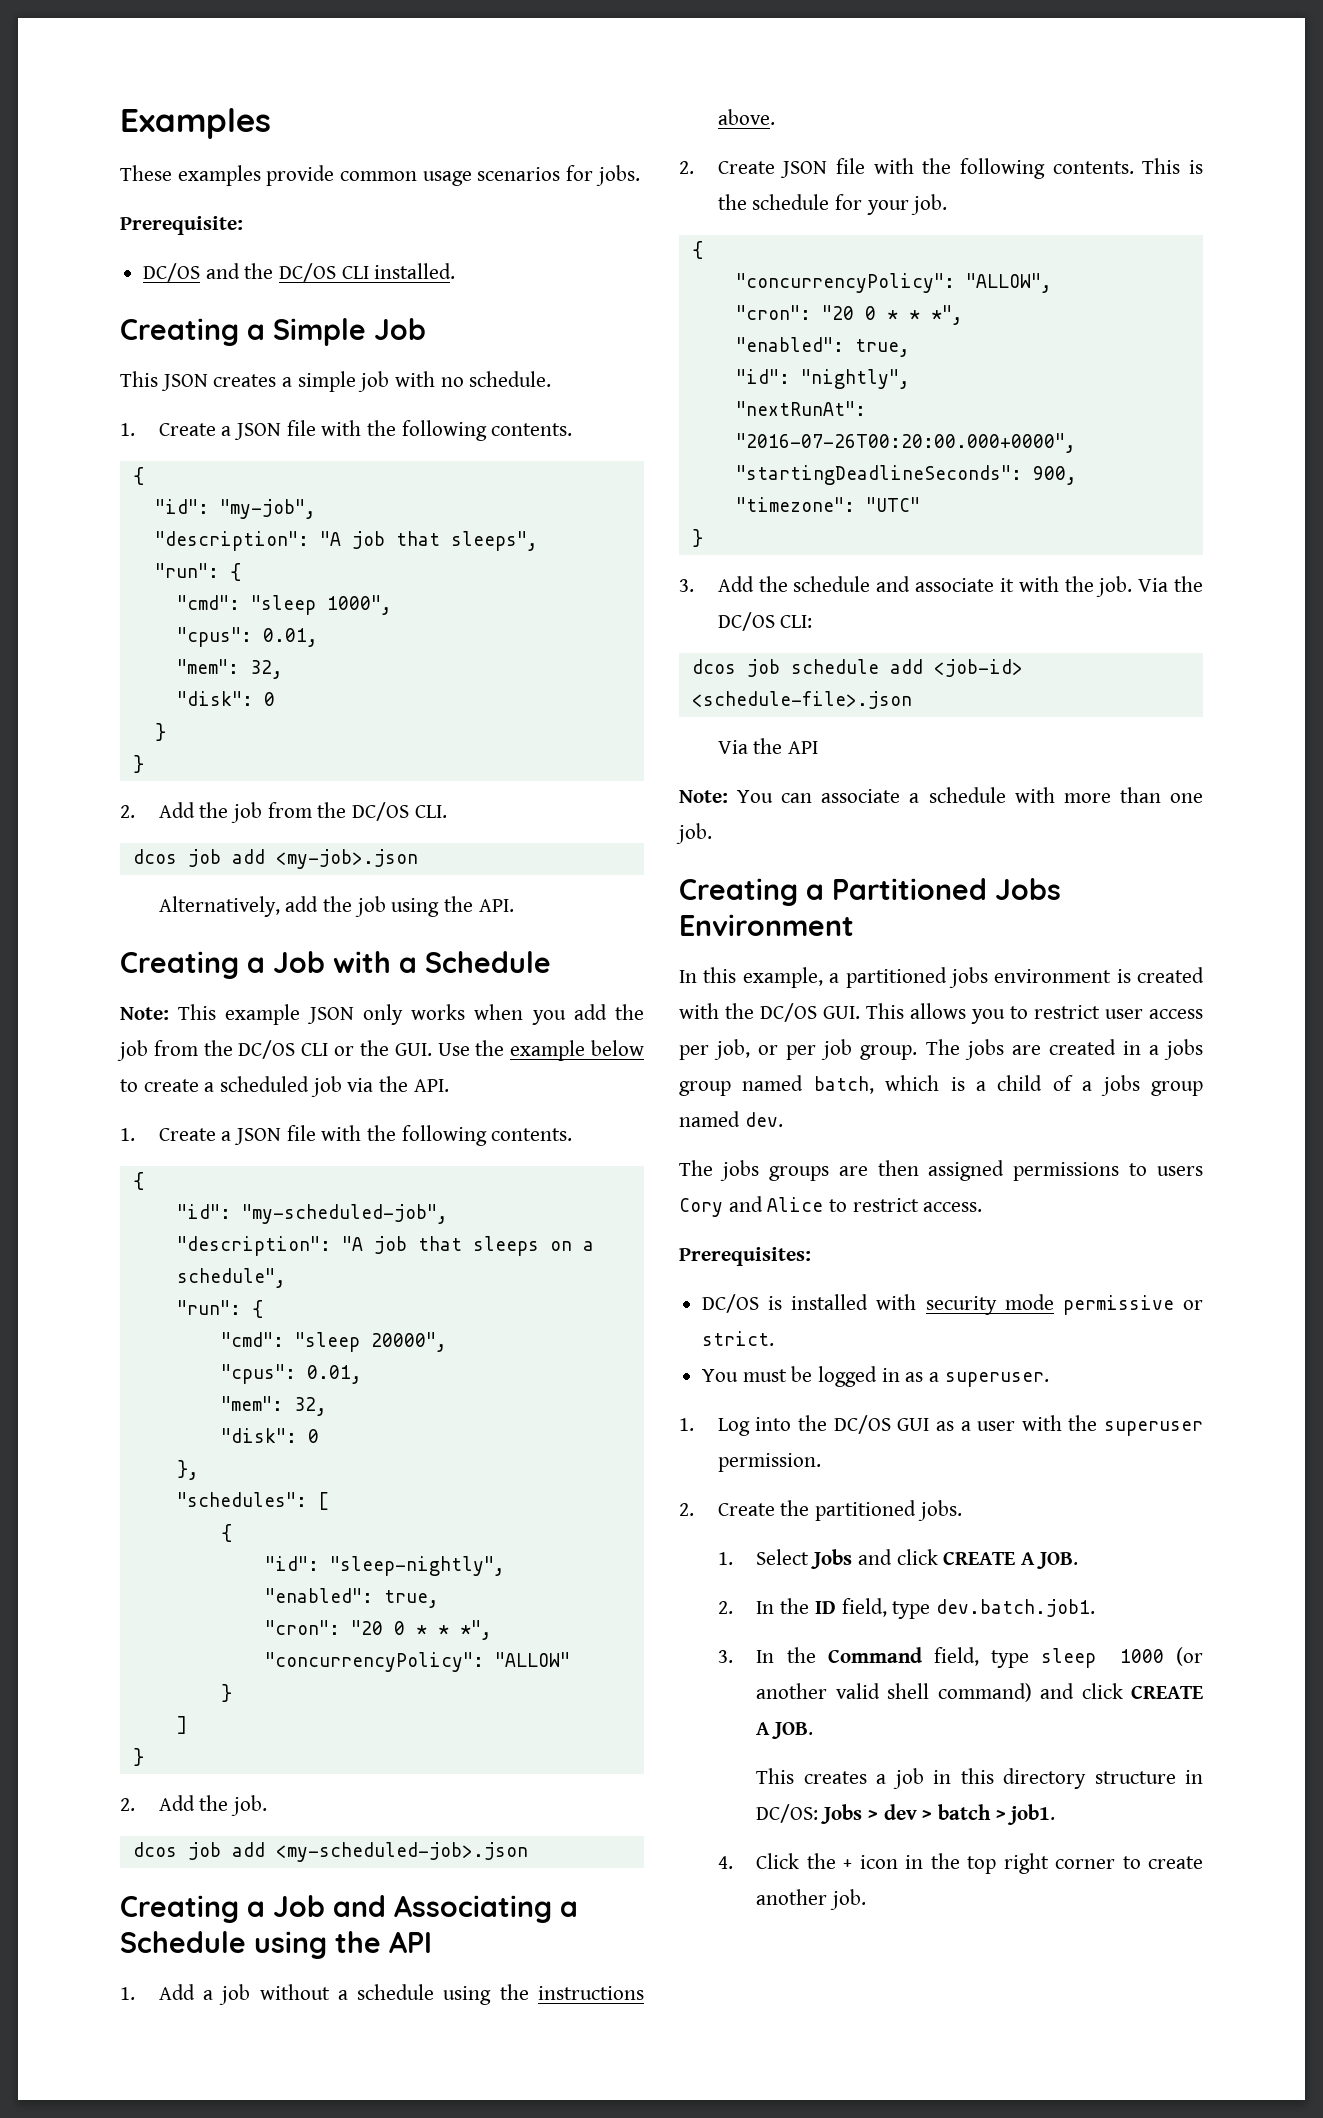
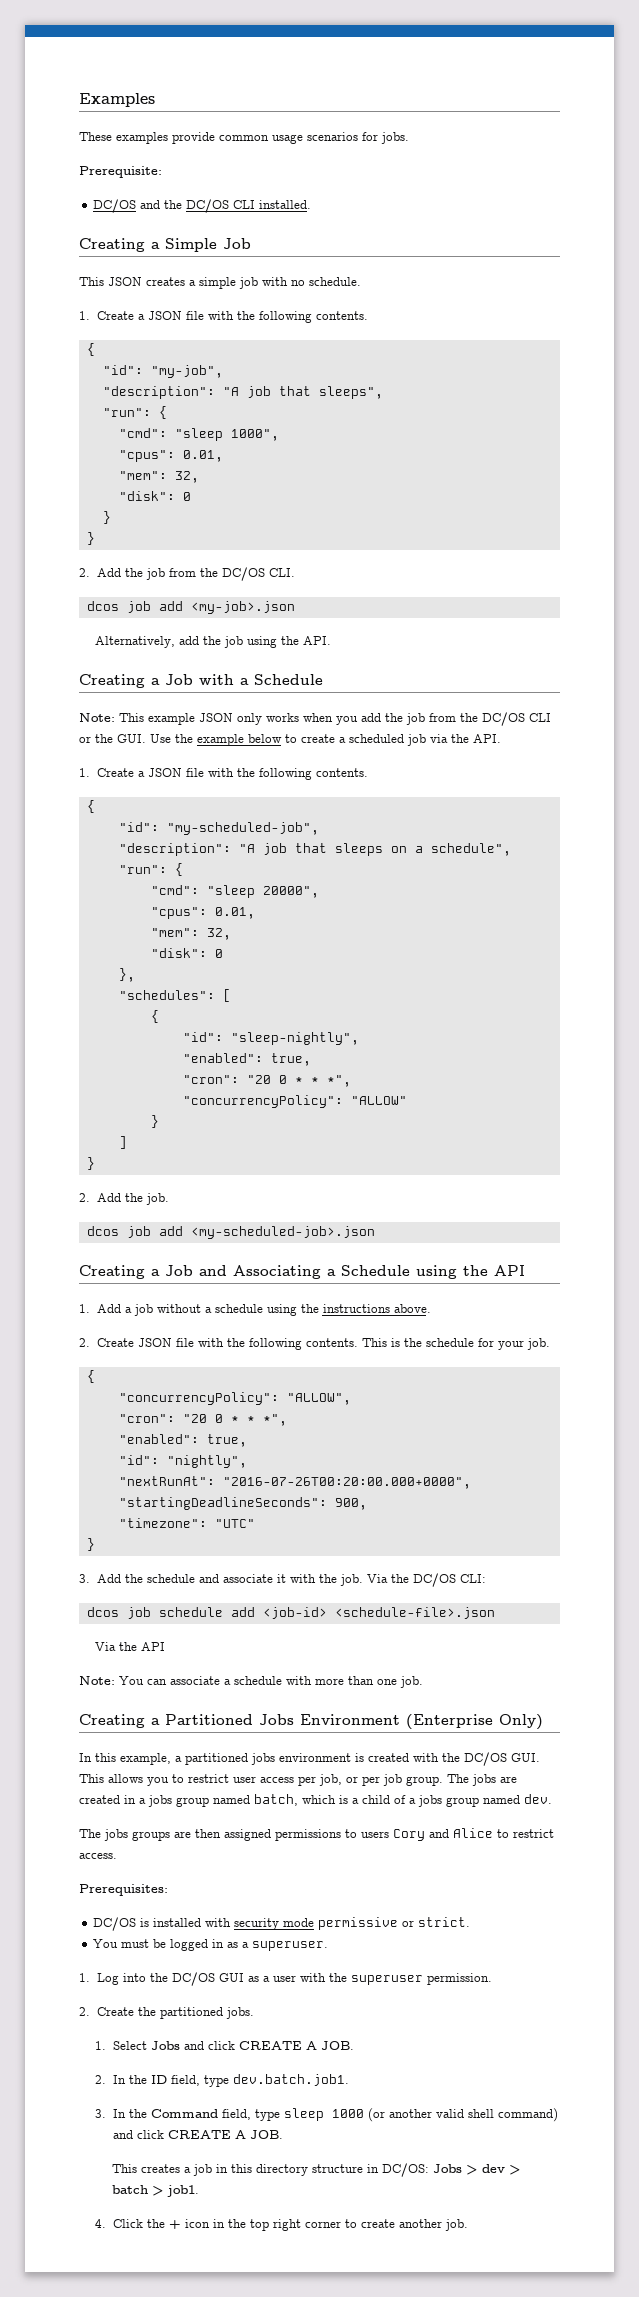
(854, 925) none -> [406,1714,543,1730] (Enterprise Only)

